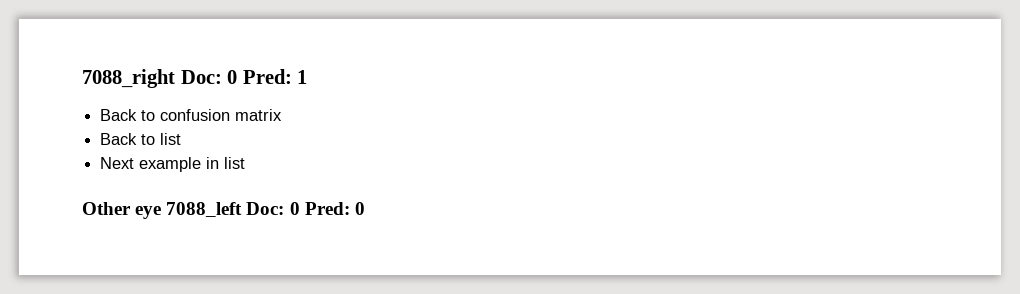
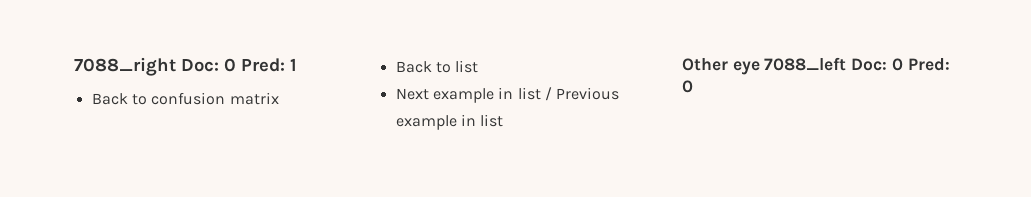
(246, 163) none -> [544,87,620,101] [395,114,504,130] / Previous example in list

